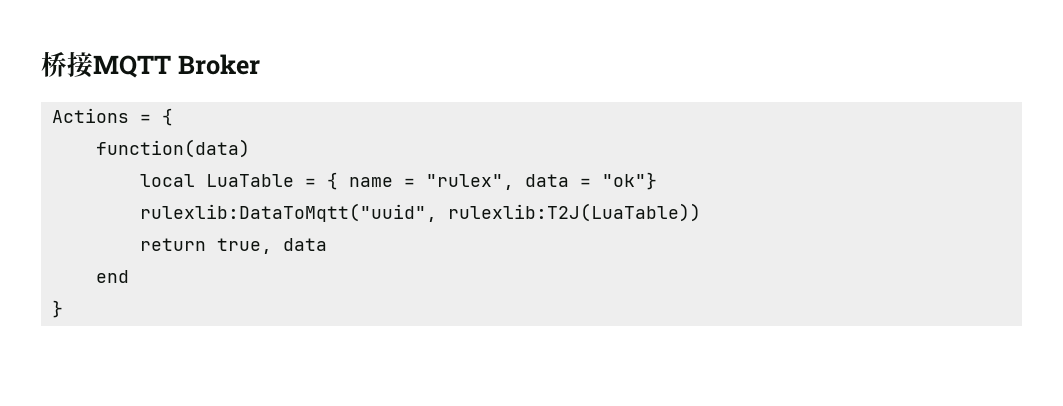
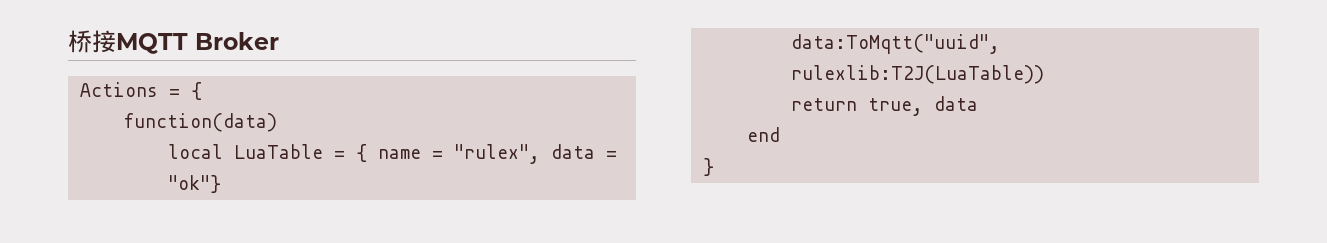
[139,203,437,222] rulexlib:DataToMqtt("uuid", -> [791,34,1000,54] data:ToMqtt("uuid",

